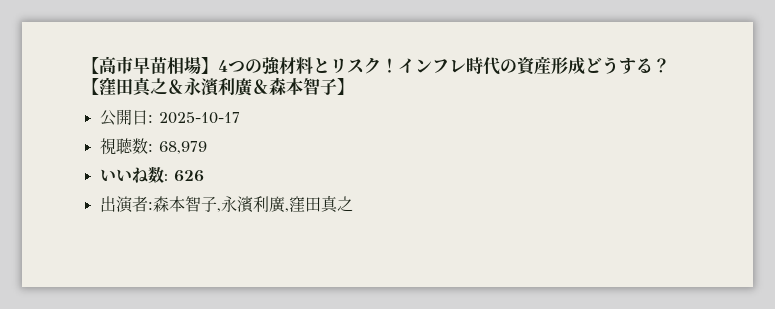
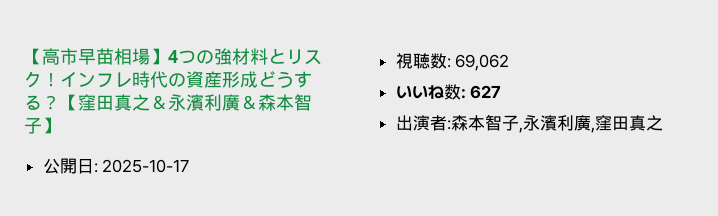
[158,141,207,154] 68,979 -> [455,54,510,71] 69,062
[173,170,204,182] 626 -> [470,85,502,99] 627

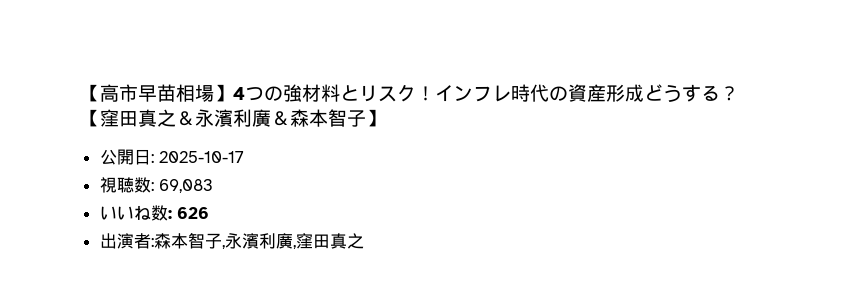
[455,54,510,71] 69,062 -> [158,179,213,193] 69,083
[470,85,502,99] 627 -> [176,207,209,219] 626

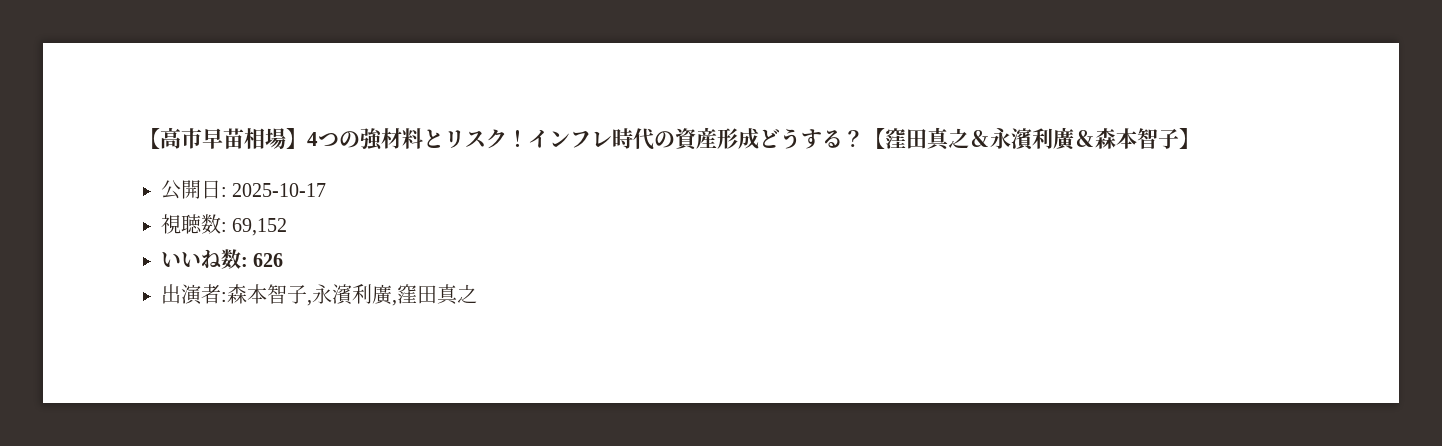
[158,179,213,193] 69,083 -> [232,218,288,236] 69,152

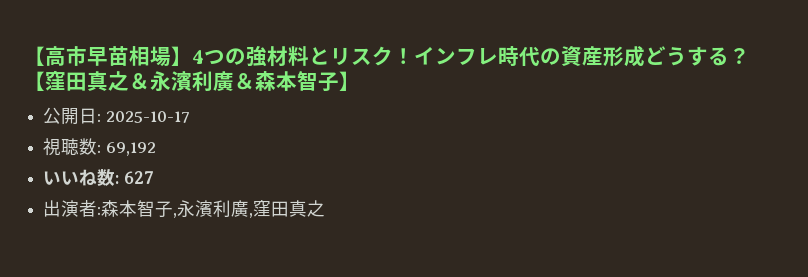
[232,218,288,236] 69,152 -> [105,142,156,156] 69,192
[253,253,284,267] 626 -> [123,171,154,184] 627

